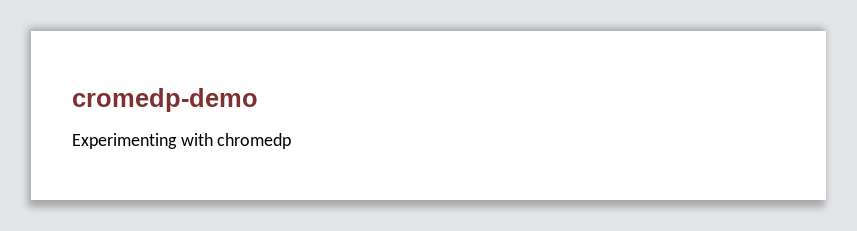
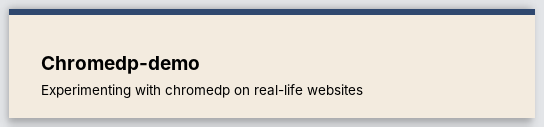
[72,88,258,112] cromedp-demo -> [41,56,200,74] Chromedp-demo
(292, 141) none -> [234,84,363,96] on real-life websites

